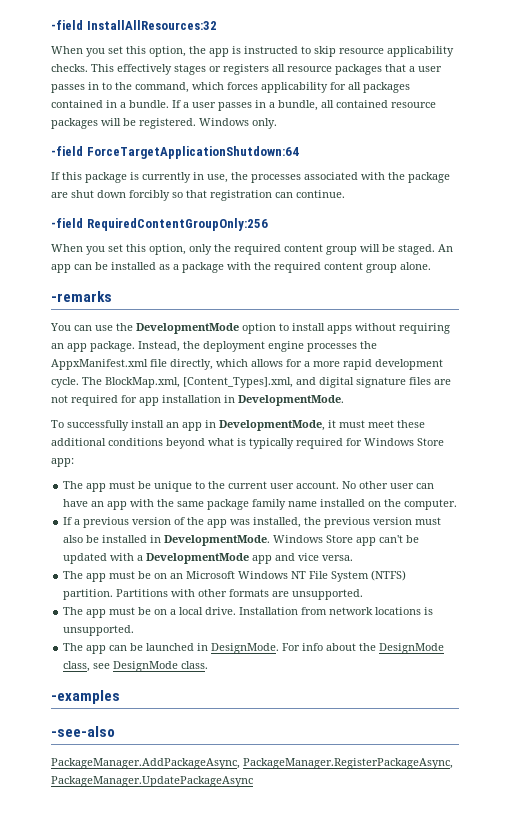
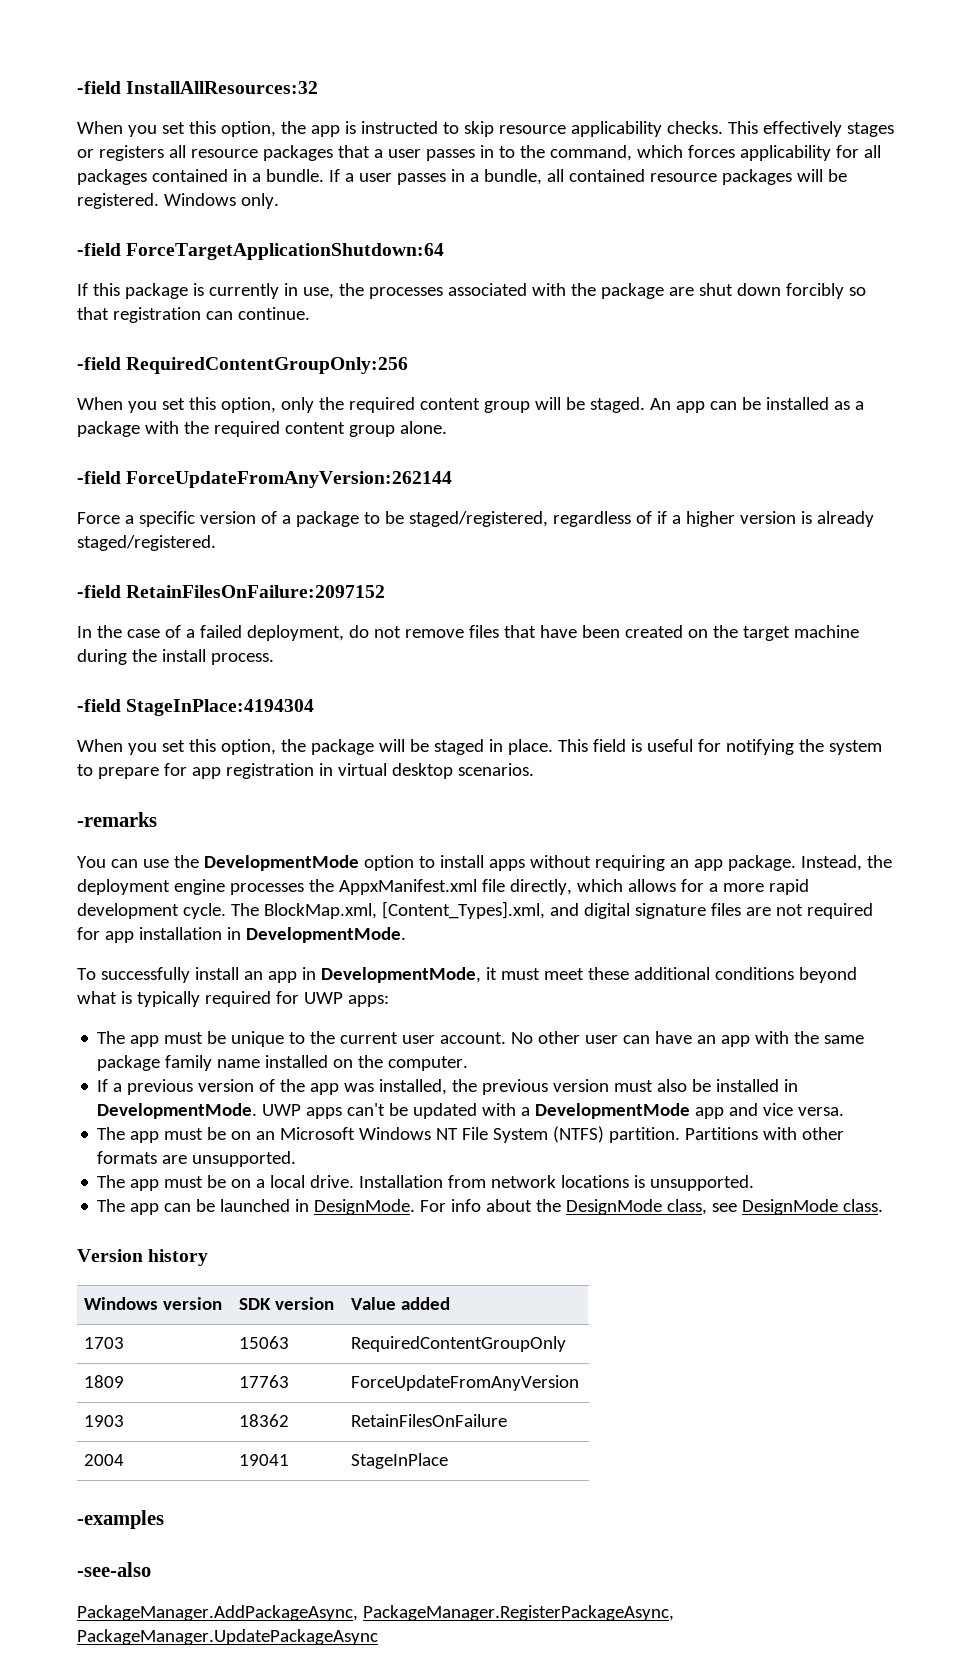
(431, 266) none -> [77,471,453,488] [77,511,874,527] [77,535,216,551] [77,585,386,598] [77,625,859,641] [77,649,274,665] [77,699,315,716] [77,739,882,755] [77,763,534,779] // -field ForceUpdateFromAnyVersion:262144 // Force a specific version of a package to be staged/registered, regardless of if a higher version is already staged/registered. // -field RetainFilesOnFailure:2097152 // In the case of a failed deployment, do not remove files that have been created on the target machine during the install process. // -field StageInPlace:4194304 // When you set this option, the package will be staged in place. This field is useful for notifying the system to prepare for app registration in virtual desktop scenarios.
[364,438,444,446] [51,458,74,467] Windows Store app: -> [303,992,389,1007] UWP apps:
[273,535,377,546] Windows Store app -> [262,1104,343,1119] UWP apps
(209, 665) none -> [77,1249,209,1266] [84,1297,223,1310] [239,1297,335,1310] [351,1297,451,1310] [84,1337,125,1349] [239,1336,290,1349] [351,1336,567,1352] [84,1375,125,1388] [239,1375,290,1388] [351,1375,580,1391] [84,1415,125,1427] [239,1414,290,1427] [351,1414,508,1427] [84,1454,125,1466] [239,1454,290,1466] [351,1453,449,1469] // Version history // Windows version | SDK version | Value added // 1703 | 15063 | RequiredContentGroupOnly // 1809 | 17763 | ForceUpdateFromAnyVersion // 1903 | 18362 | RetainFilesOnFailure // 2004 | 19041 | StageInPlace

